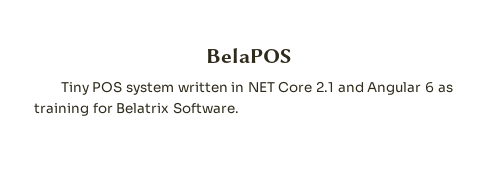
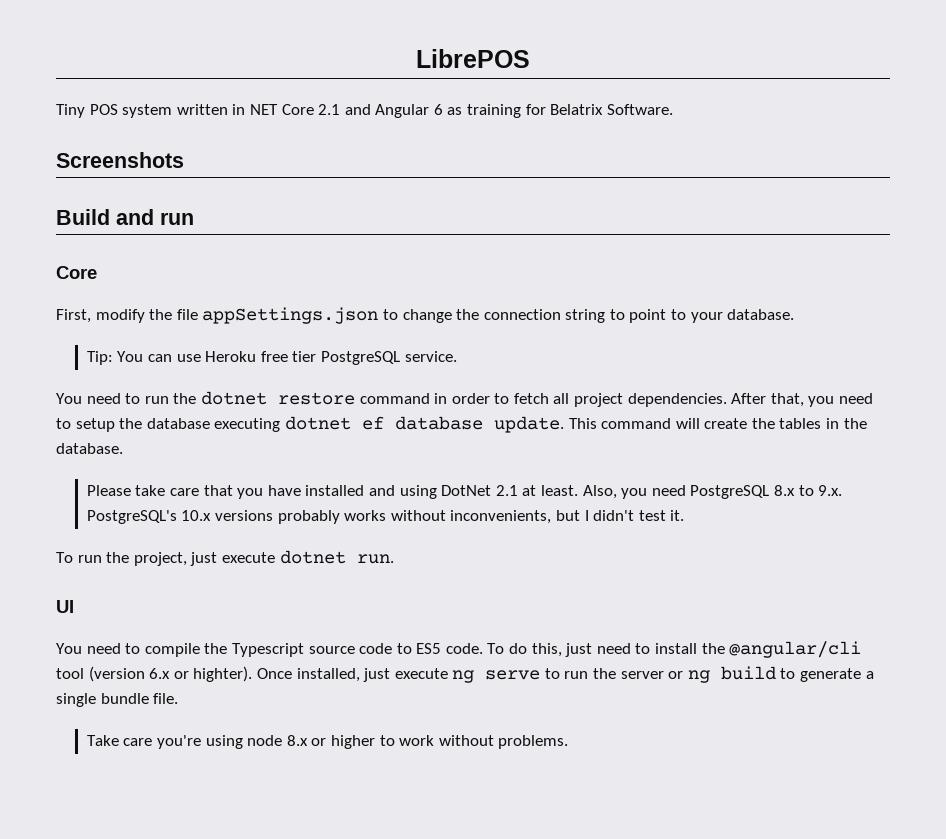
[206,48,292,63] BelaPOS -> [416,49,530,68] LibrePOS
(239, 108) none -> [56,152,184,168] [56,209,194,225] [56,266,97,279] [56,307,795,324] [86,351,457,365] [56,391,874,407] [56,416,867,433] [56,443,123,454] [86,485,843,499] [86,510,685,524] [56,550,394,566] [56,600,74,613] [56,641,862,658] [56,666,874,683] [56,693,179,707] [86,735,569,749] // Screenshots // Build and run // Core // First, modify the file appSettings.json to change the connection string to point to your database. // Tip: You can use Heroku free tier PostgreSQL service. // You need to run the dotnet restore command in order to fetch all project dependencies. After that, you need to setup the database executing dotnet ef database update. This command will create the tables in the database. // Please take care that you have installed and using DotNet 2.1 at least. Also, you need PostgreSQL 8.x to 9.x. PostgreSQL's 10.x versions probably works without inconvenients, but I didn't test it. // To run the project, just execute dotnet run. // UI // You need to compile the Typescript source code to ES5 code. To do this, just need to install the @angular/cli tool (version 6.x or highter). Once installed, just execute ng serve to run the server or ng build to generate a single bundle file. // Take care you're using node 8.x or higher to work without problems.

